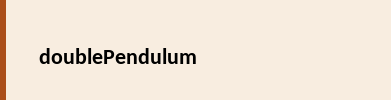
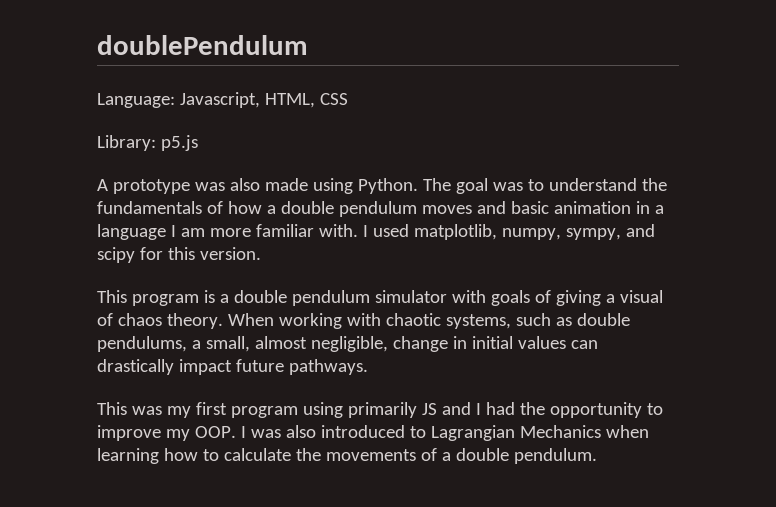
(197, 56) none -> [97,92,348,108] [97,135,198,151] [97,178,667,194] [97,201,664,217] [97,224,655,240] [97,247,261,263] [97,290,663,306] [97,313,630,329] [97,336,598,352] [97,359,368,375] [97,402,663,418] [97,425,649,441] [97,448,597,464] // Language: Javascript, HTML, CSS // Library: p5.js // A prototype was also made using Python. The goal was to understand the fundamentals of how a double pendulum moves and basic animation in a language I am more familiar with. I used matplotlib, numpy, sympy, and scipy for this version. // This program is a double pendulum simulator with goals of giving a visual of chaos theory. When working with chaotic systems, such as double pendulums, a small, almost negligible, change in initial values can drastically impact future pathways. // This was my first program using primarily JS and I had the opportunity to improve my OOP. I was also introduced to Lagrangian Mechanics when learning how to calculate the movements of a double pendulum.

